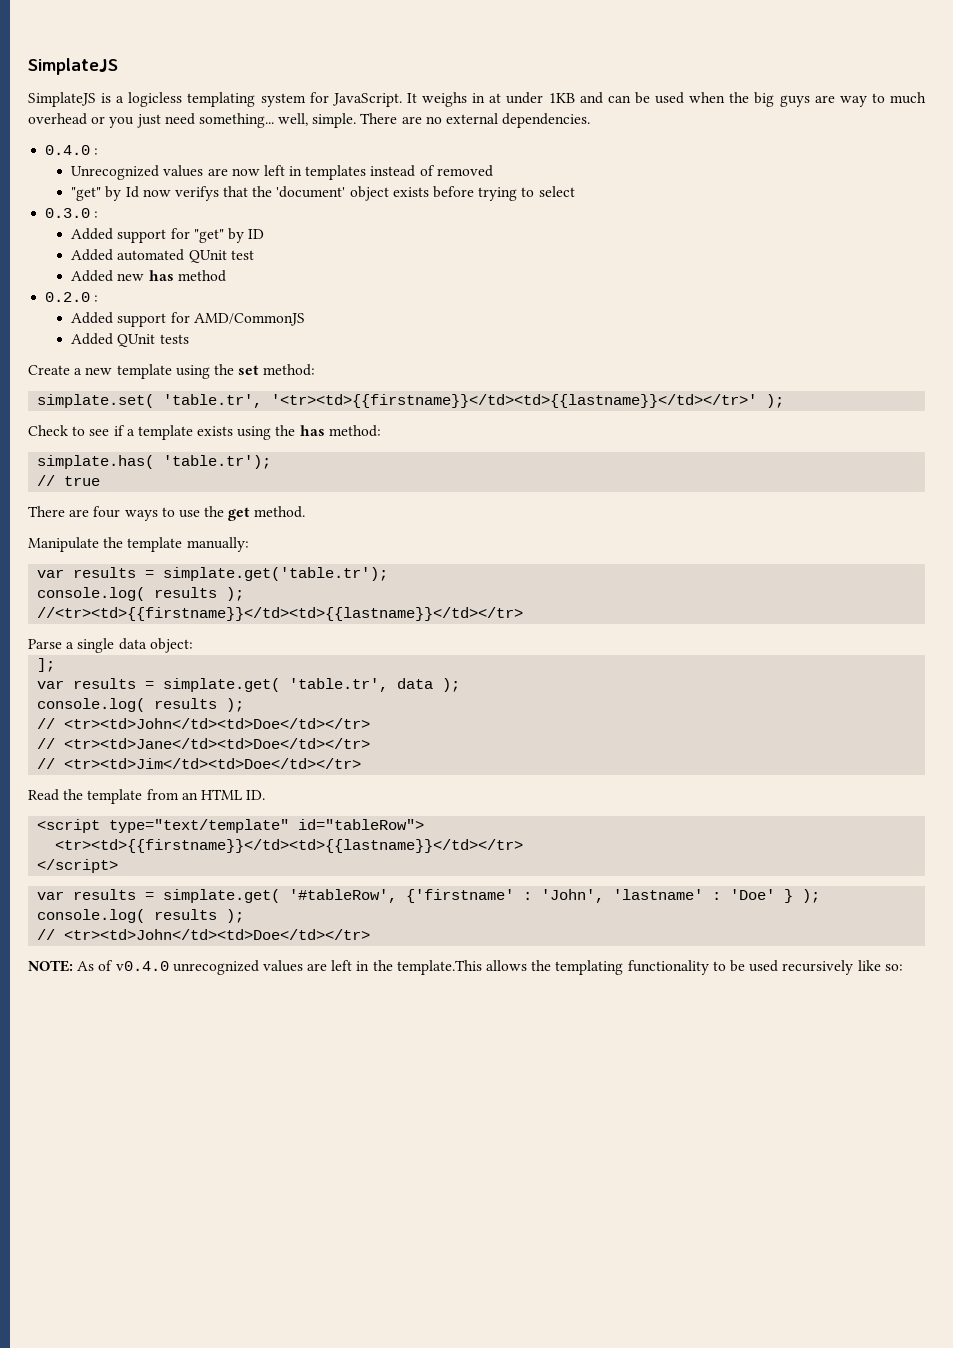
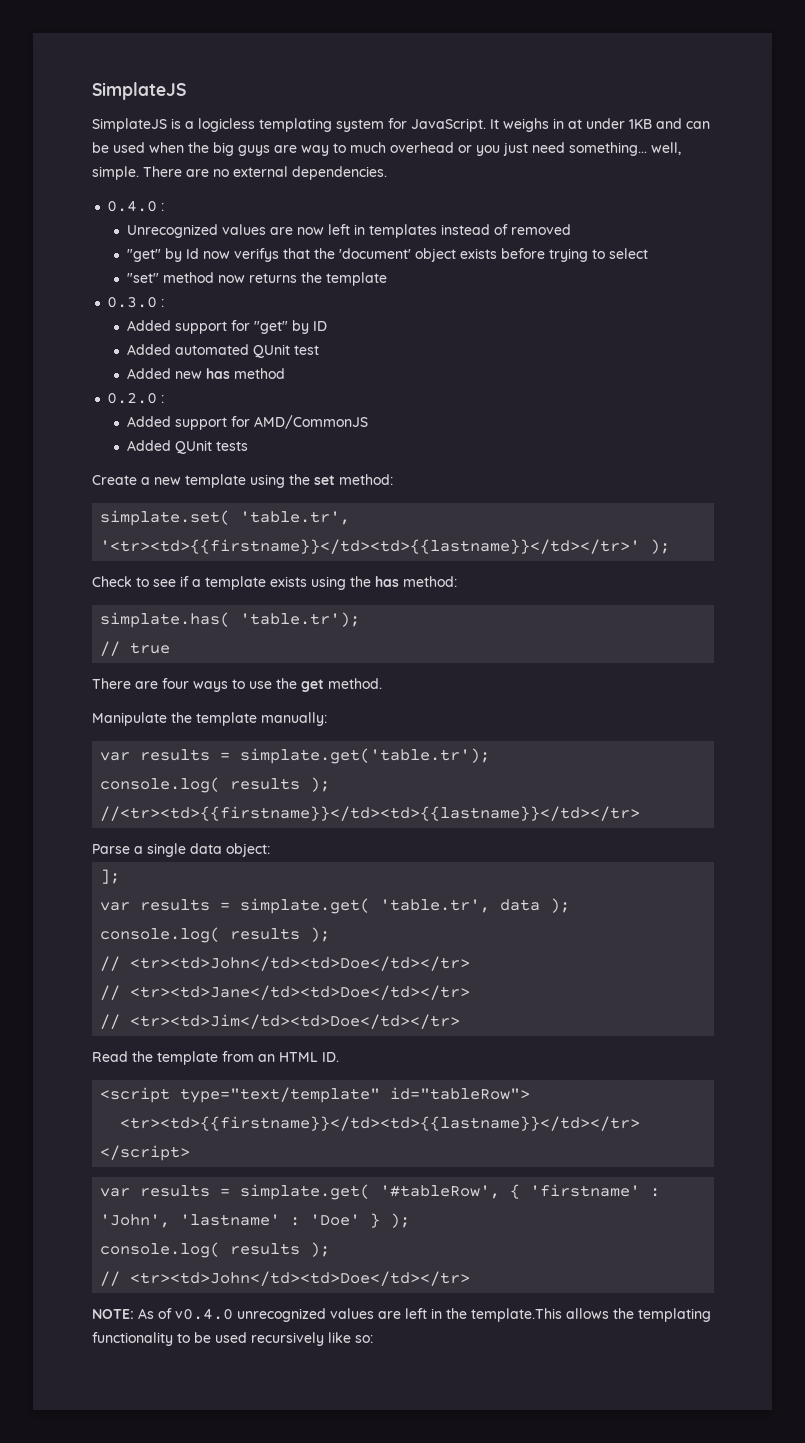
(575, 191) none -> [126,272,387,286] // "set" method now returns the template
[406,889,515,903] {'firstname' -> [510,1184,641,1199] { 'firstname'

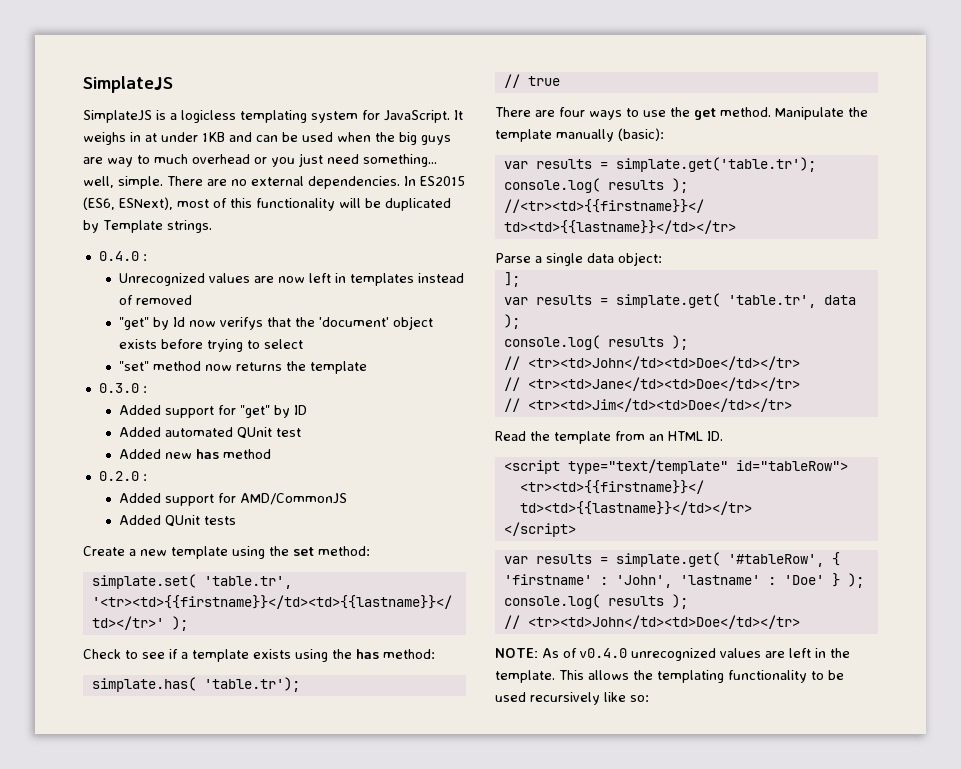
(387, 173) none -> [404,176,465,186] [83,197,451,211] [83,220,212,233] In ES2015 (ES6, ESNext), most of this functionality will be duplicated by Template strings.
(382, 683) // -> (771, 112) none
[261,712,327,726] manually: -> [556,128,664,142] manually (basic):
[471,1308,562,1322] template.This -> [495,670,584,683] template. This

